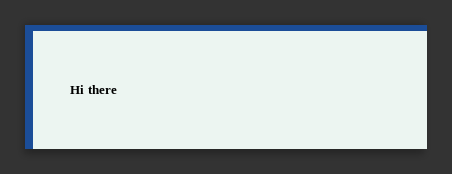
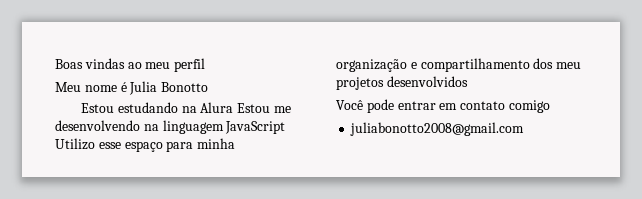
[70,85,117,94] Hi there -> [55,58,206,72] [55,81,209,95] [81,102,292,113] [55,120,286,134] [55,138,236,152] [336,58,582,72] [336,76,468,90] [336,99,550,113] [350,122,525,136] Boas vindas ao meu perfil // Meu nome é Julia Bonotto // Estou estudando na Alura Estou me desenvolvendo na linguagem JavaScript Utilizo esse espaço para minha organização e compartilhamento dos meu projetos desenvolvidos // Você pode entrar em contato comigo // juliabonotto2008@gmail.com

